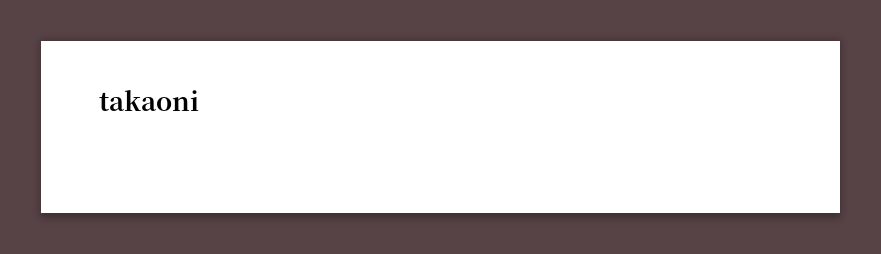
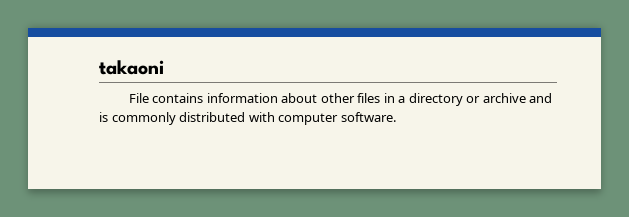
(199, 100) none -> [128,93,553,106] [99,112,396,125] // File contains information about other files in a directory or archive and is commonly distributed with computer software.

